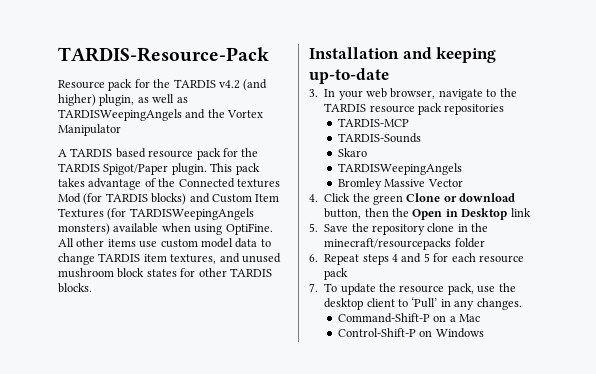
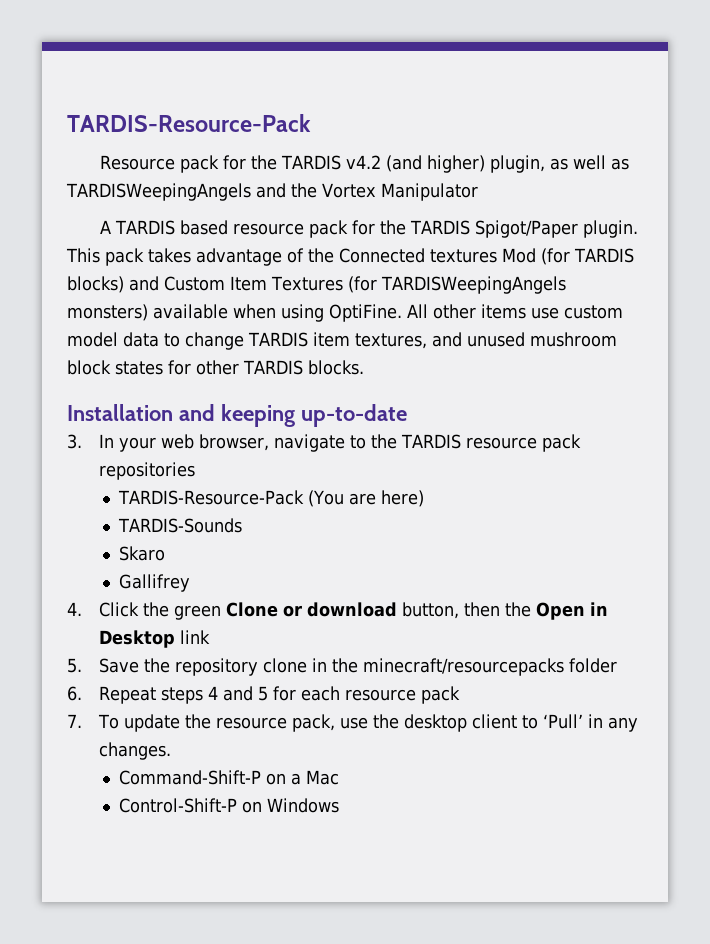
[337,118,409,127] [337,133,421,143] [337,148,367,157] [337,163,462,175] [337,178,463,190] TARDIS-MCP // TARDIS-Sounds // Skaro // TARDISWeepingAngels // Bromley Massive Vector -> [118,490,425,507] [118,518,243,533] [119,546,166,561] [119,574,191,592] TARDIS-Resource-Pack (You are here) // TARDIS-Sounds // Skaro // Gallifrey

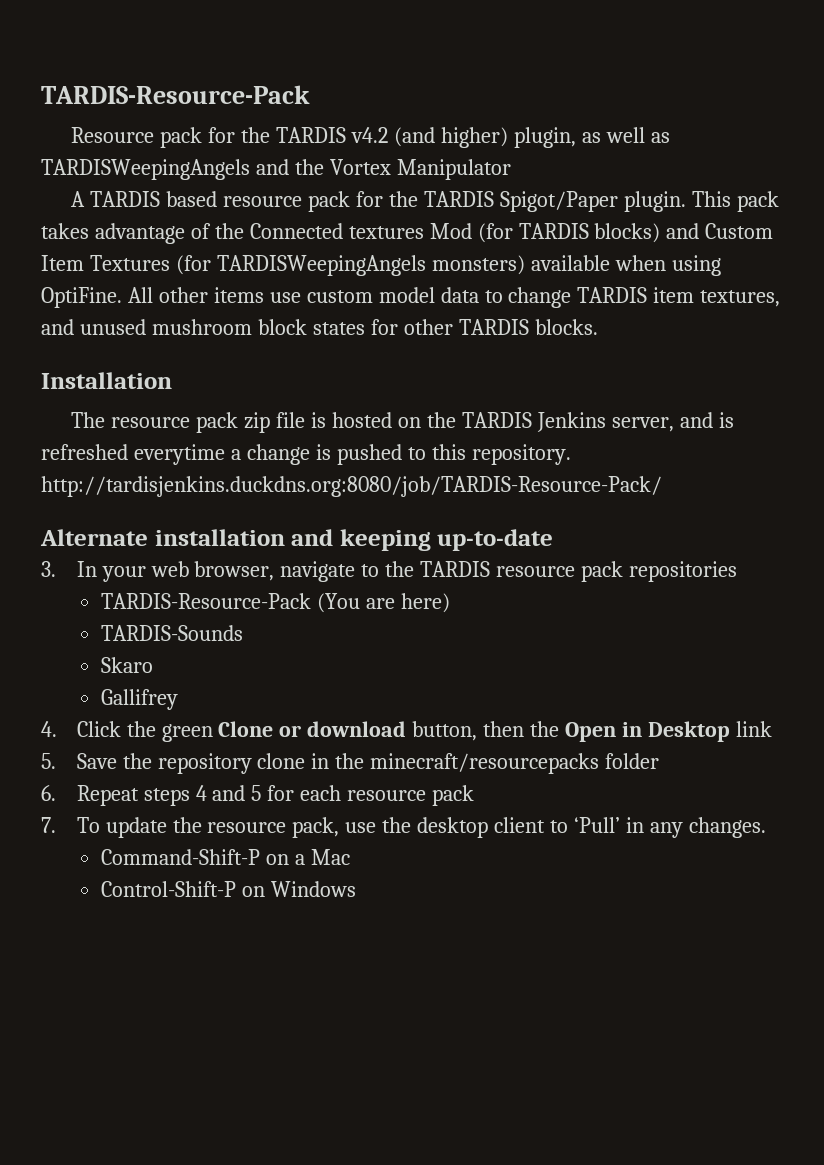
(173, 412) none -> [71,412,734,433] [41,444,571,465] [41,476,662,497] [40,529,285,546] // The resource pack zip file is hosted on the TARDIS Jenkins server, and is refreshed everytime a change is pushed to this repository. http://tardisjenkins.duckdns.org:8080/job/TARDIS-Resource-Pack/ // Alternate installation

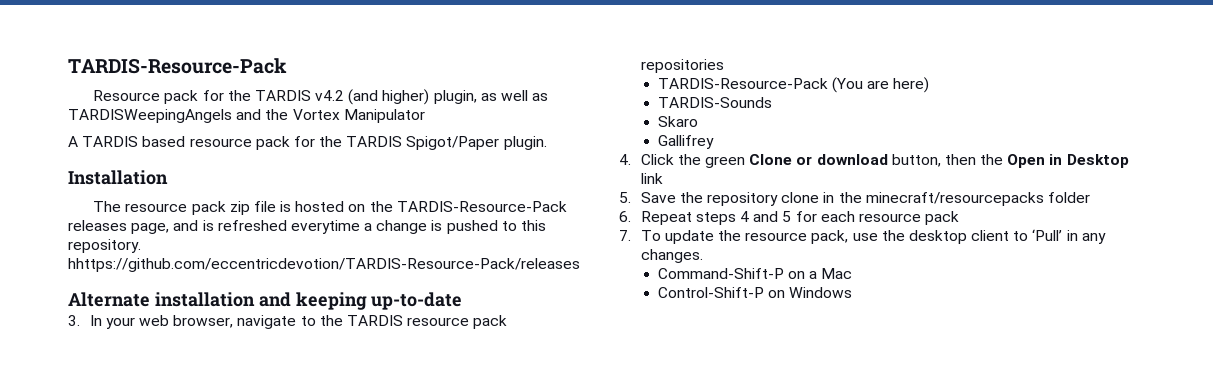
[691,191,779,212] [41,223,774,244] [41,255,721,276] [41,287,781,308] [41,319,598,335] This pack takes advantage of the Connected textures Mod (for TARDIS blocks) and Custom Item Textures (for TARDISWeepingAngels monsters) available when using OptiFine. All other items use custom model data to change TARDIS item textures, and unused mushroom block states for other TARDIS blocks. -> (547, 143) none
[461,412,674,432] TARDIS Jenkins server, -> [396,201,567,212] [68,220,170,234] TARDIS-Resource-Pack releases page,
[41,476,662,497] http://tardisjenkins.duckdns.org:8080/job/TARDIS-Resource-Pack/ -> [68,258,580,272] hhttps://github.com/eccentricdevotion/TARDIS-Resource-Pack/releases

